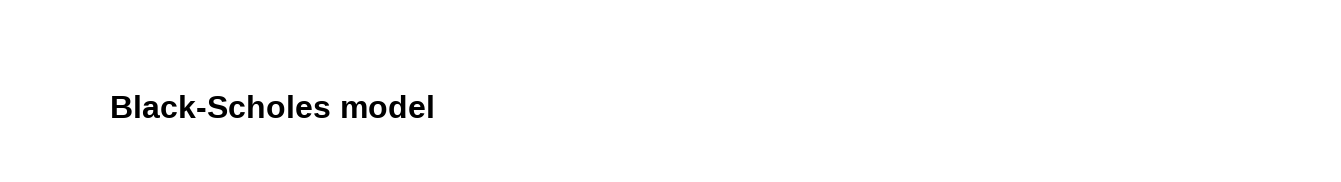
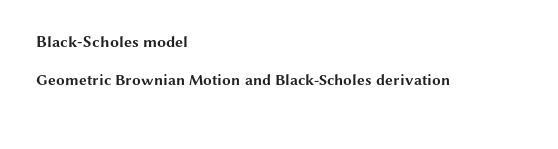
(435, 106) none -> [36,74,450,85] // Geometric Brownian Motion and Black-Scholes derivation

